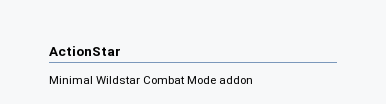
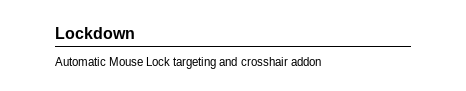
[49,46,121,56] [49,76,217,84] ActionStar // Minimal Wildstar Combat Mode -> [55,27,135,39] [55,57,288,69] Lockdown // Automatic Mouse Lock targeting and crosshair

